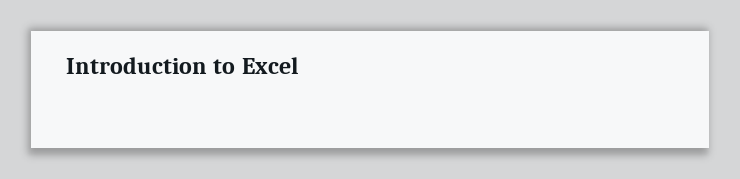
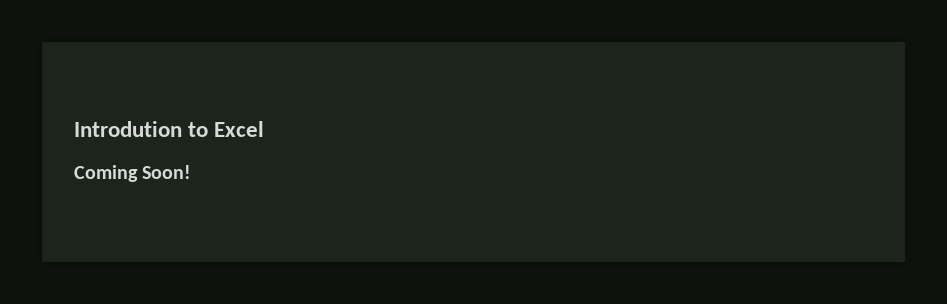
[66,57,207,74] Introduction -> [74,121,182,137] Introdution
(298, 65) none -> [74,165,192,182] // Coming Soon!

